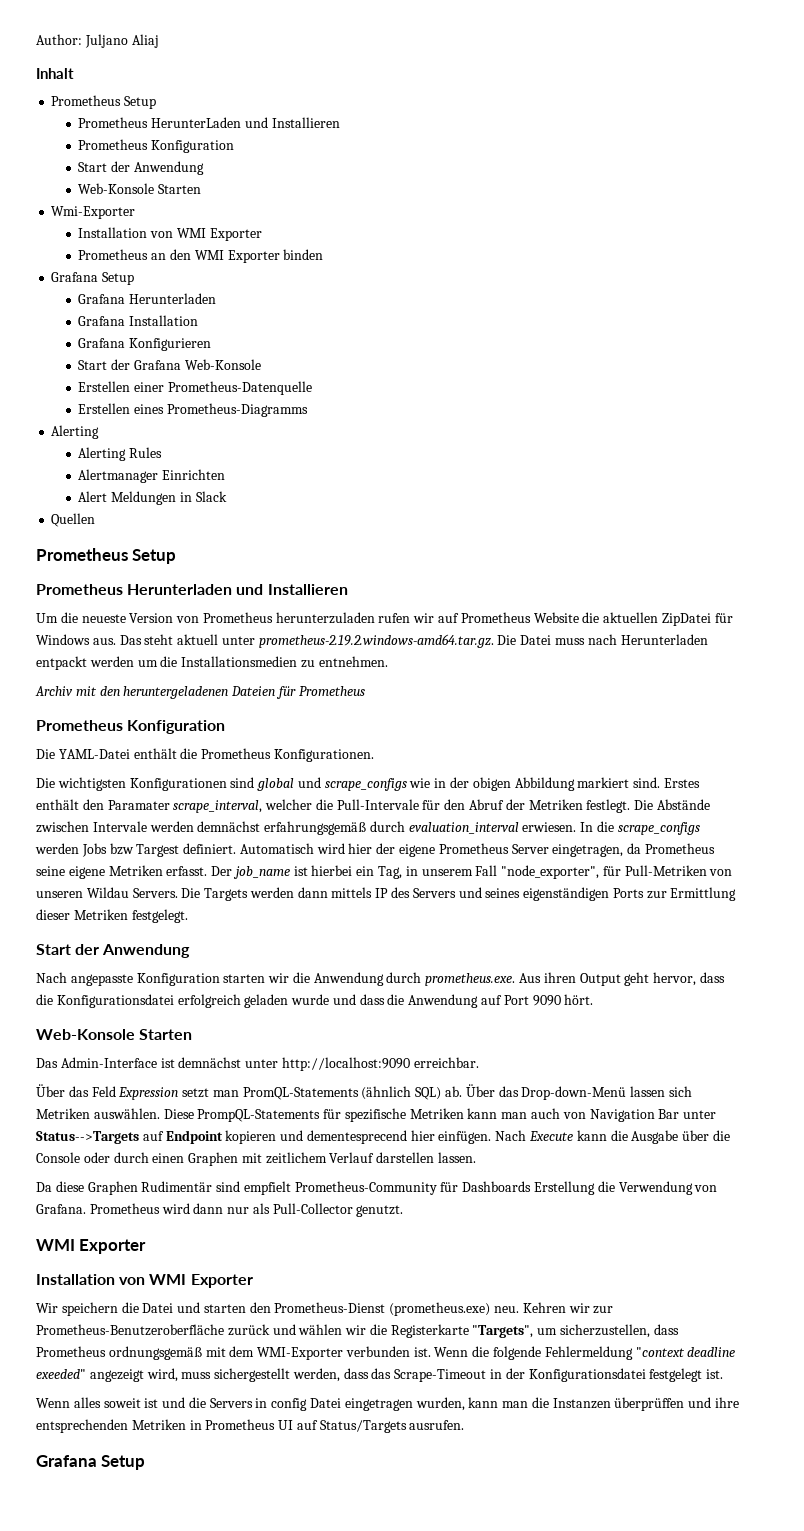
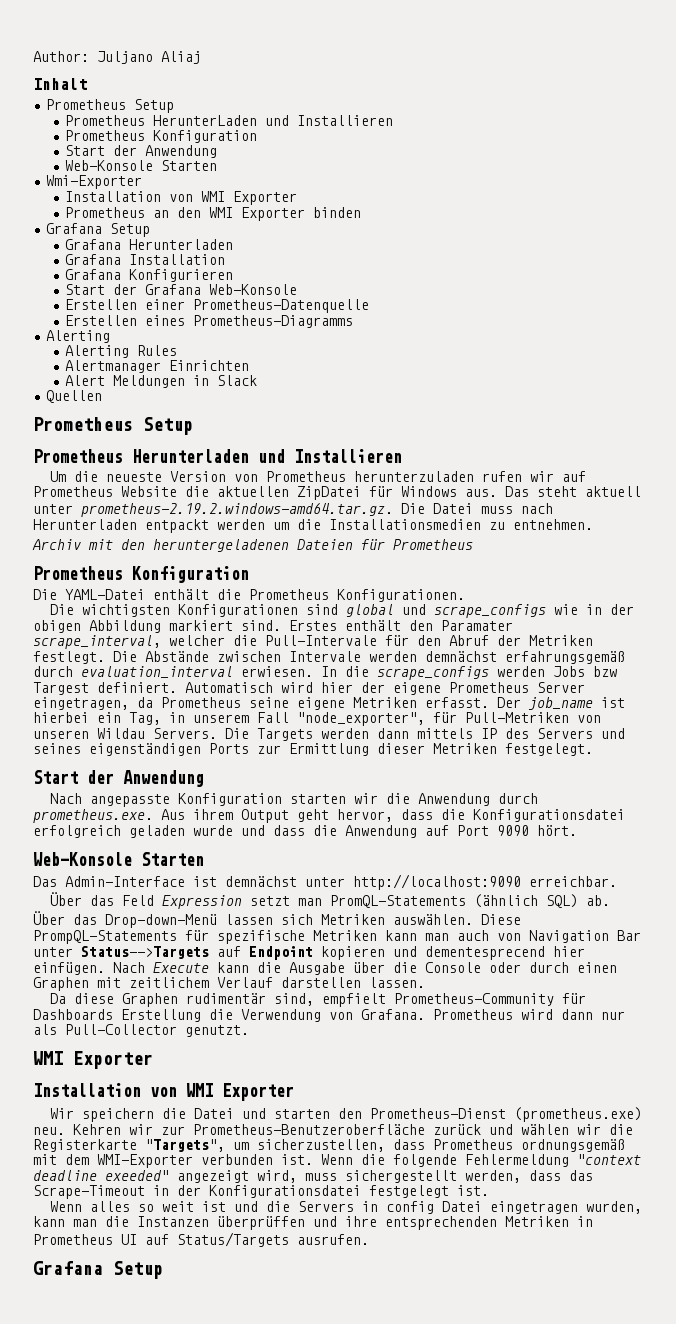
[543,972,576,983] ihren -> [193,809,233,820] ihrem
[141,1181,241,1192] Rudimentär sind -> [186,993,315,1006] rudimentär sind,
[103,1398,141,1408] soweit -> [138,1201,195,1212] so weit

